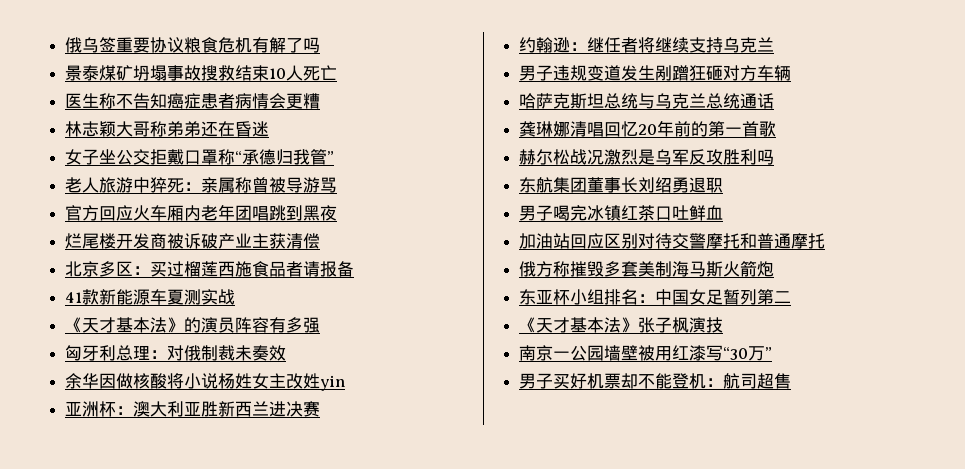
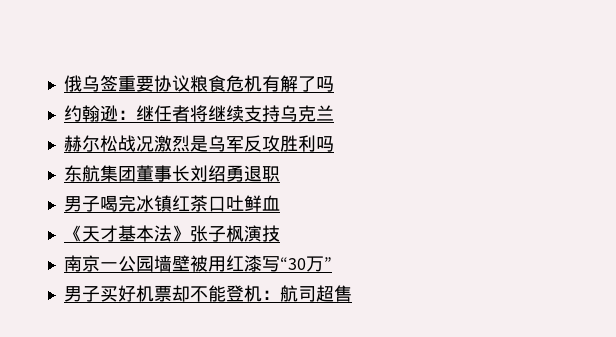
[65,65,338,81] [65,93,321,109] [65,121,270,137] [65,149,335,165] [65,177,338,193] [65,204,338,221] [65,233,321,249] [65,261,355,277] [65,289,236,305] [65,317,321,333] [65,345,287,361] [65,373,346,391] [65,401,321,417] // 景泰煤矿坍塌事故搜救结束10人死亡 // 医生称不告知癌症患者病情会更糟 // 林志颖大哥称弟弟还在昏迷 // 女子坐公交拒戴口罩称“承德归我管” // 老人旅游中猝死：亲属称曾被导游骂 // 官方回应火车厢内老年团唱跳到黑夜 // 烂尾楼开发商被诉破产业主获清偿 // 北京多区：买过榴莲西施食品者请报备 // 41款新能源车夏测实战 // 《天才基本法》的演员阵容有多强 // 匈牙利总理：对俄制裁未奏效 // 余华因做核酸将小说杨姓女主改姓yin // 亚洲杯：澳大利亚胜新西兰进决赛 -> (334, 84) none
[519,65,792,81] [519,93,775,109] [519,120,777,137] // 男子违规变道发生剐蹭狂砸对方车辆 // 哈萨克斯坦总统与乌克兰总统通话 // 龚琳娜清唱回忆20年前的第一首歌 -> (334, 113) none
[519,233,826,249] [519,261,775,277] [519,289,792,305] // 加油站回应区别对待交警摩托和普通摩托 // 俄方称摧毁多套美制海马斯火箭炮 // 东亚杯小组排名：中国女足暂列第二 -> (280, 203) none

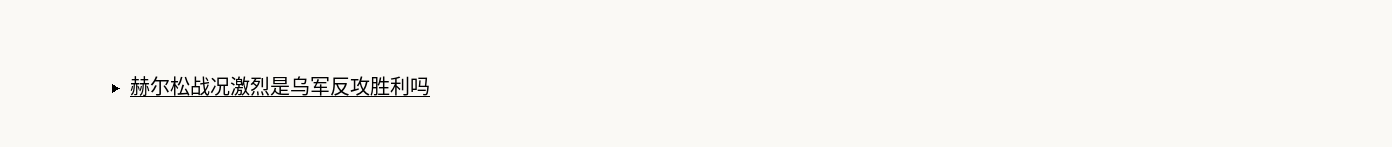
[63,75,334,92] [63,105,334,122] 俄乌签重要协议粮食危机有解了吗 // 约翰逊：继任者将继续支持乌克兰 // -> (130, 86) none
[63,165,280,182] [63,195,280,212] [63,225,280,242] [63,255,332,272] [63,285,352,302] // 东航集团董事长刘绍勇退职 // 男子喝完冰镇红茶口吐鲜血 // 《天才基本法》张子枫演技 // 南京一公园墙壁被用红漆写“30万” // 男子买好机票却不能登机：航司超售 -> (430, 86) none

